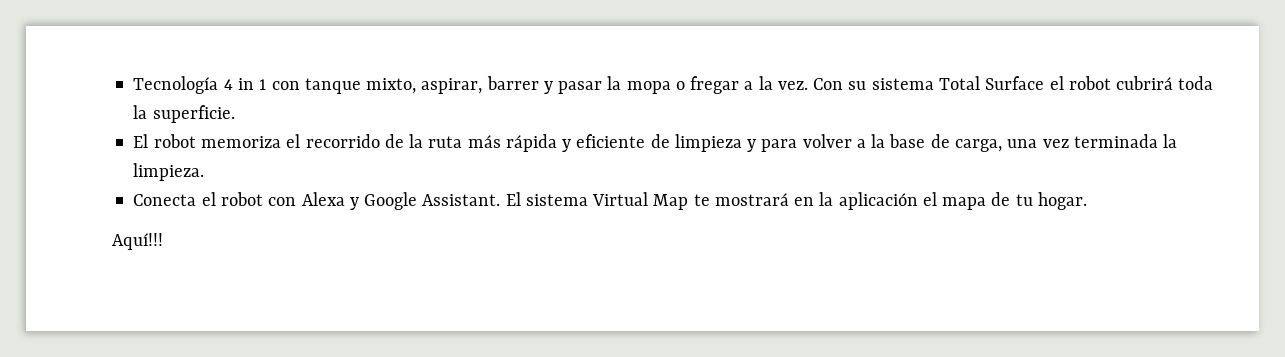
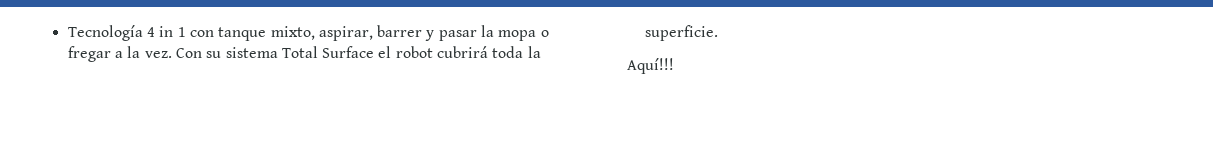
[133,134,1178,152] [133,163,205,181] [133,192,1088,210] // El robot memoriza el recorrido de la ruta más rápida y eficiente de limpieza y para volver a la base de carga, una vez terminada la limpieza. // Conecta el robot con Alexa y Google Assistant. El sistema Virtual Map te mostrará en la aplicación el mapa de tu hogar. -> (718, 33) none

